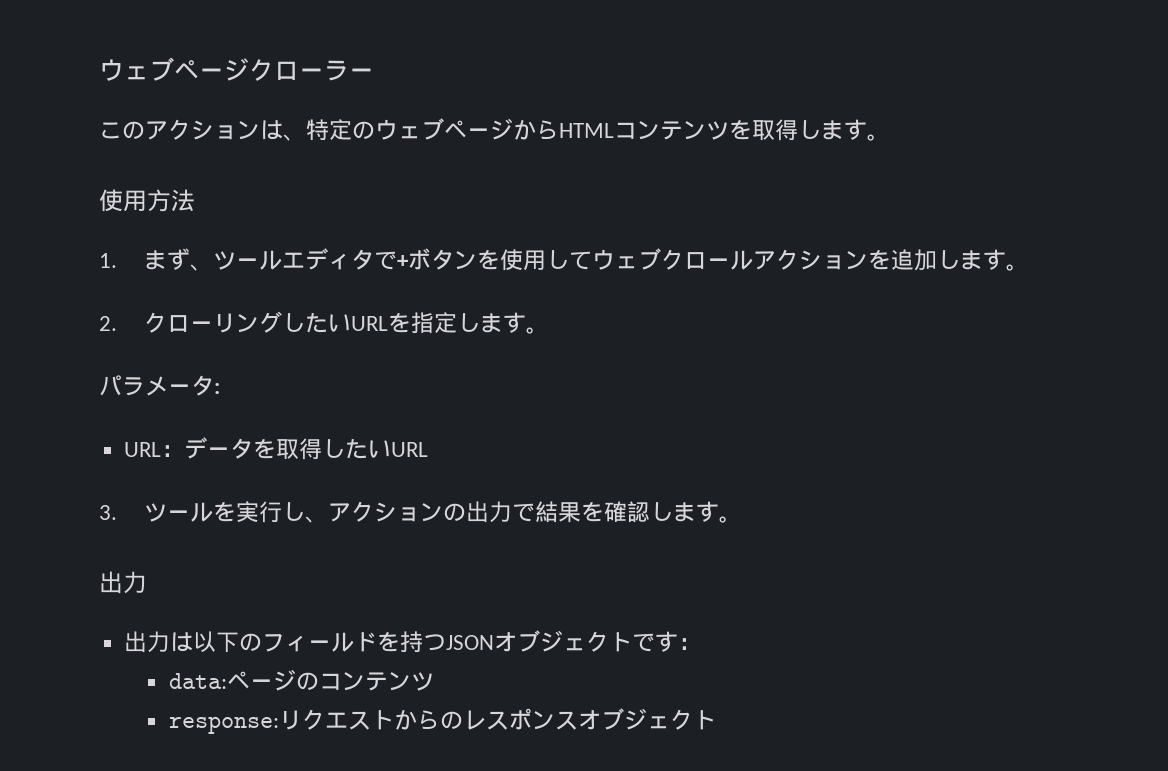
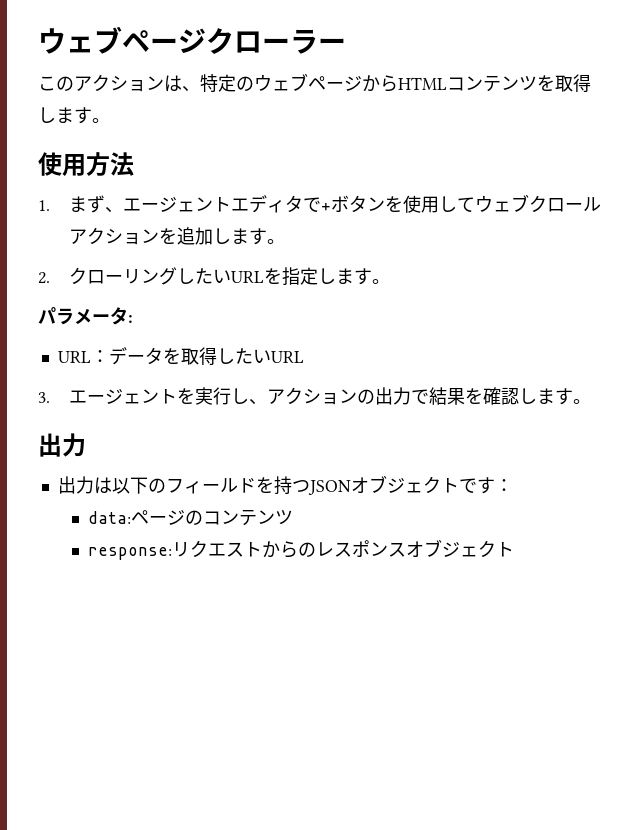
[212,250,282,270] ツール -> [122,197,231,212] エージェント
[143,502,213,522] ツール -> [68,389,177,404] エージェント

